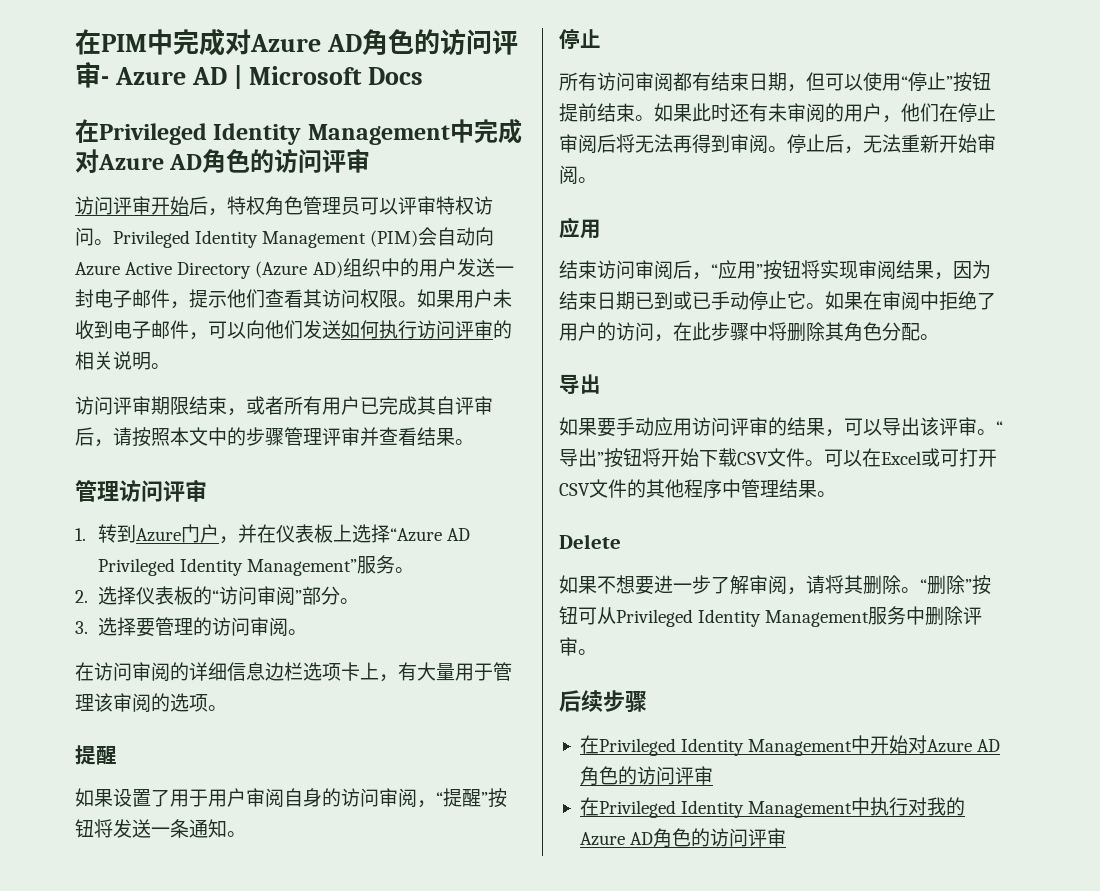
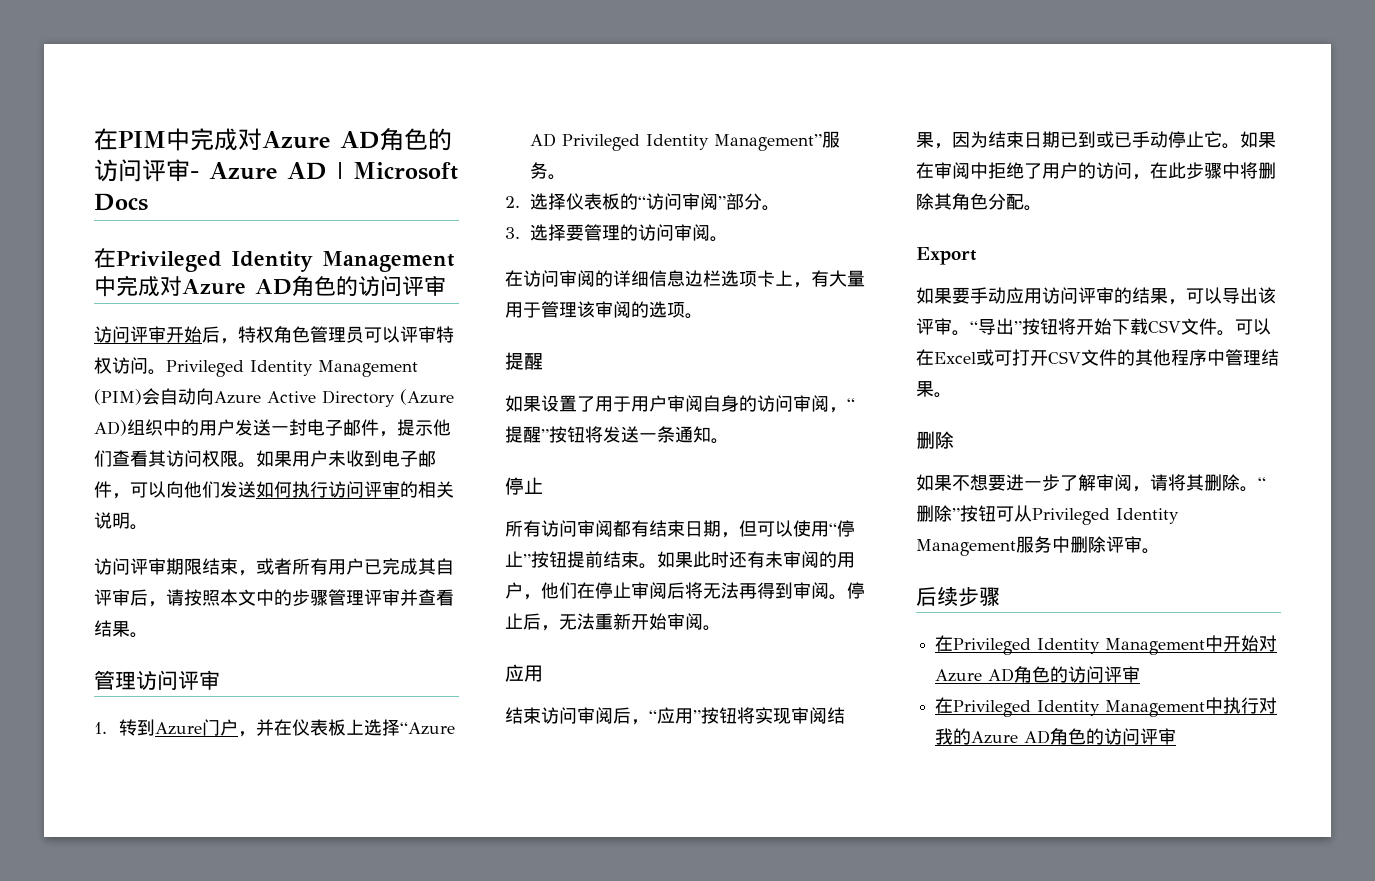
[559,374,601,394] 导出 -> [916,247,977,265] Export
[559,534,621,549] Delete -> [916,431,954,449] 删除

